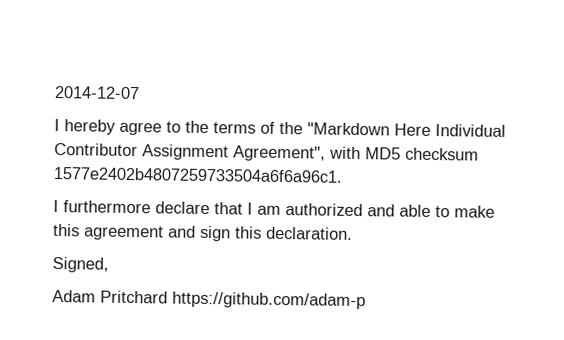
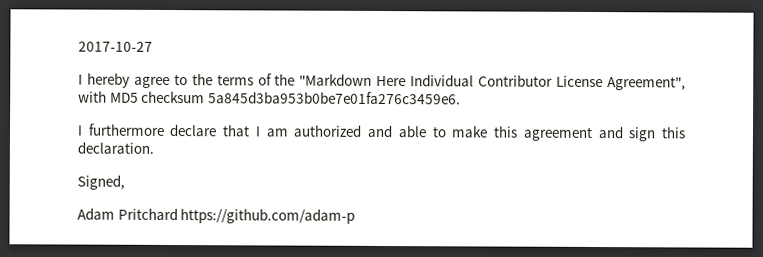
[54,85,140,100] 2014-12-07 -> [78,41,153,52] 2017-10-27
[142,144,229,161] Assignment -> [556,75,604,88] License
[53,166,342,183] 1577e2402b4807259733504a6f6a96c1. -> [207,91,461,105] 5a845d3ba953b0be7e01fa276c3459e6.

